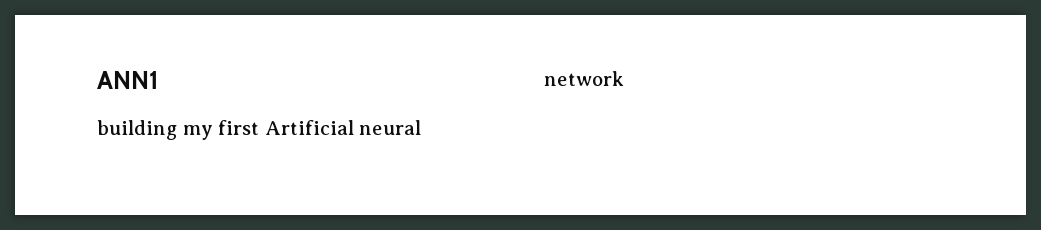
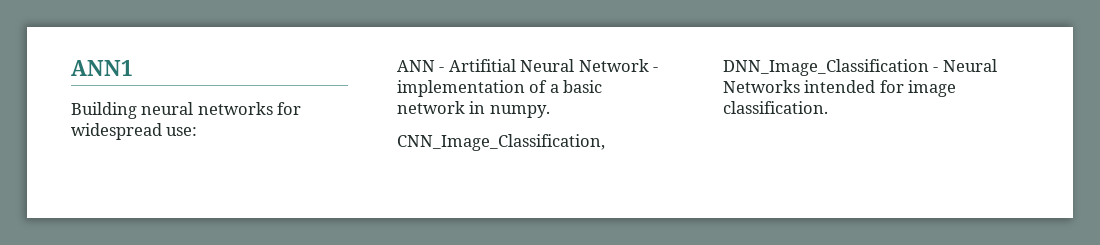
[97,120,422,140] [544,71,624,86] building my first Artificial neural network -> [71,102,302,119] [71,123,198,140] [397,59,659,72] [397,80,603,97] [397,101,550,118] [397,134,605,151] [723,59,997,76] [723,80,957,97] [723,101,828,114] Building neural networks for widespread use: // ANN - Artifitial Neural Network - implementation of a basic network in numpy. // CNN_Image_Classification, DNN_Image_Classification - Neural Networks intended for image classification.

